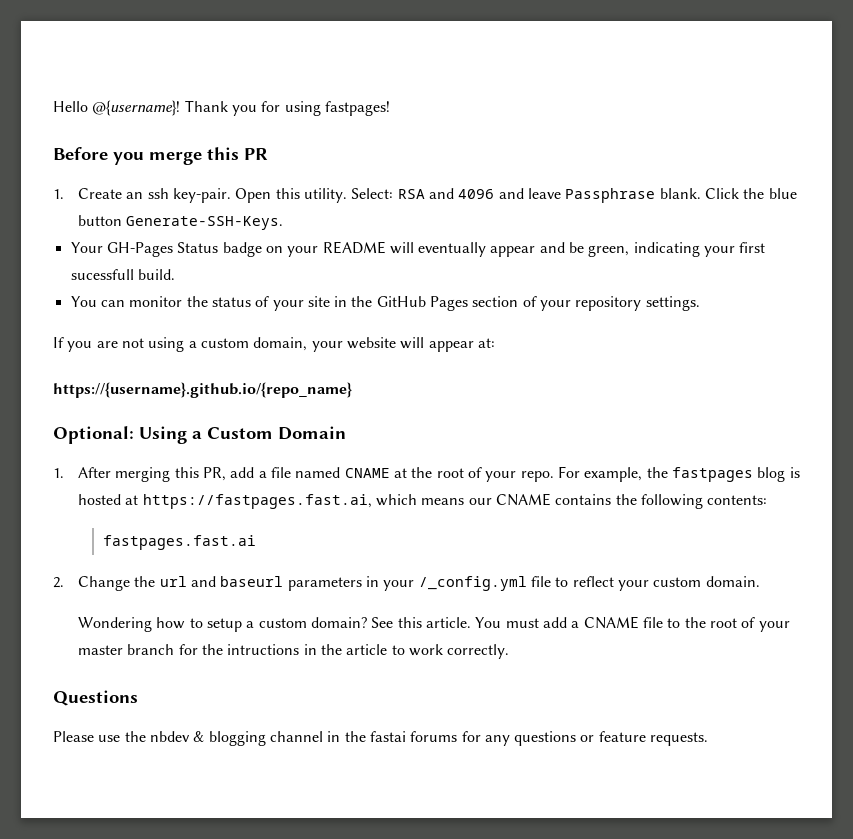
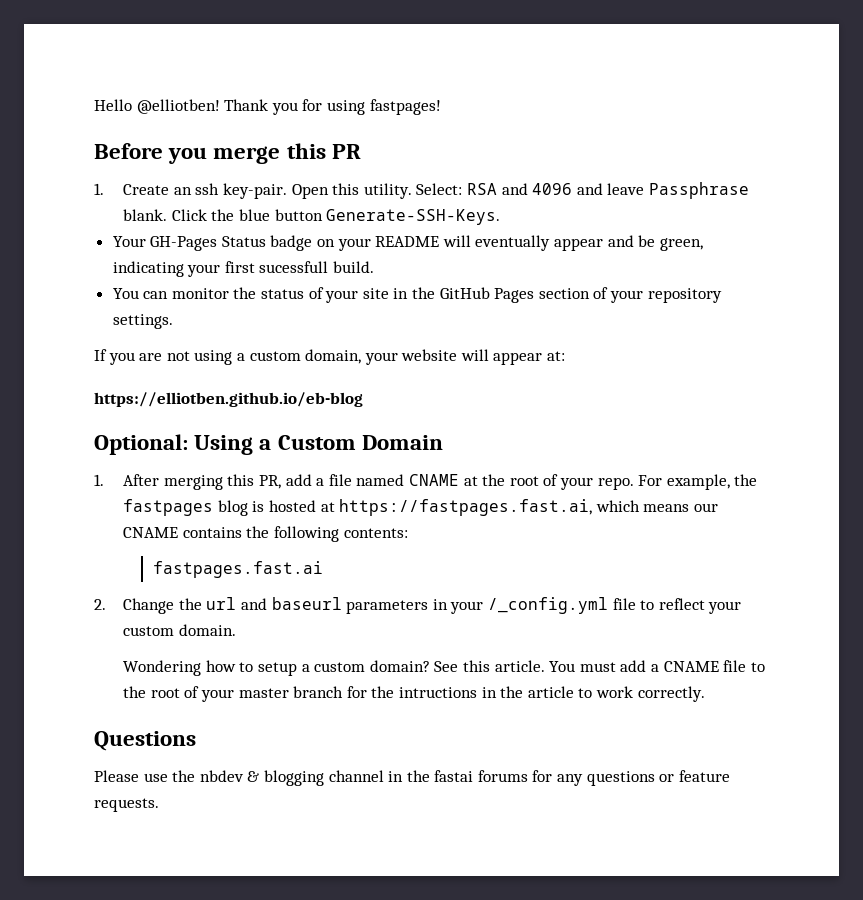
[92,100,181,116] @{username}! -> [136,99,220,114] @elliotben!
[53,382,352,398] https://{username}.github.io/{repo_name} -> [94,392,363,407] https://elliotben.github.io/eb-blog

